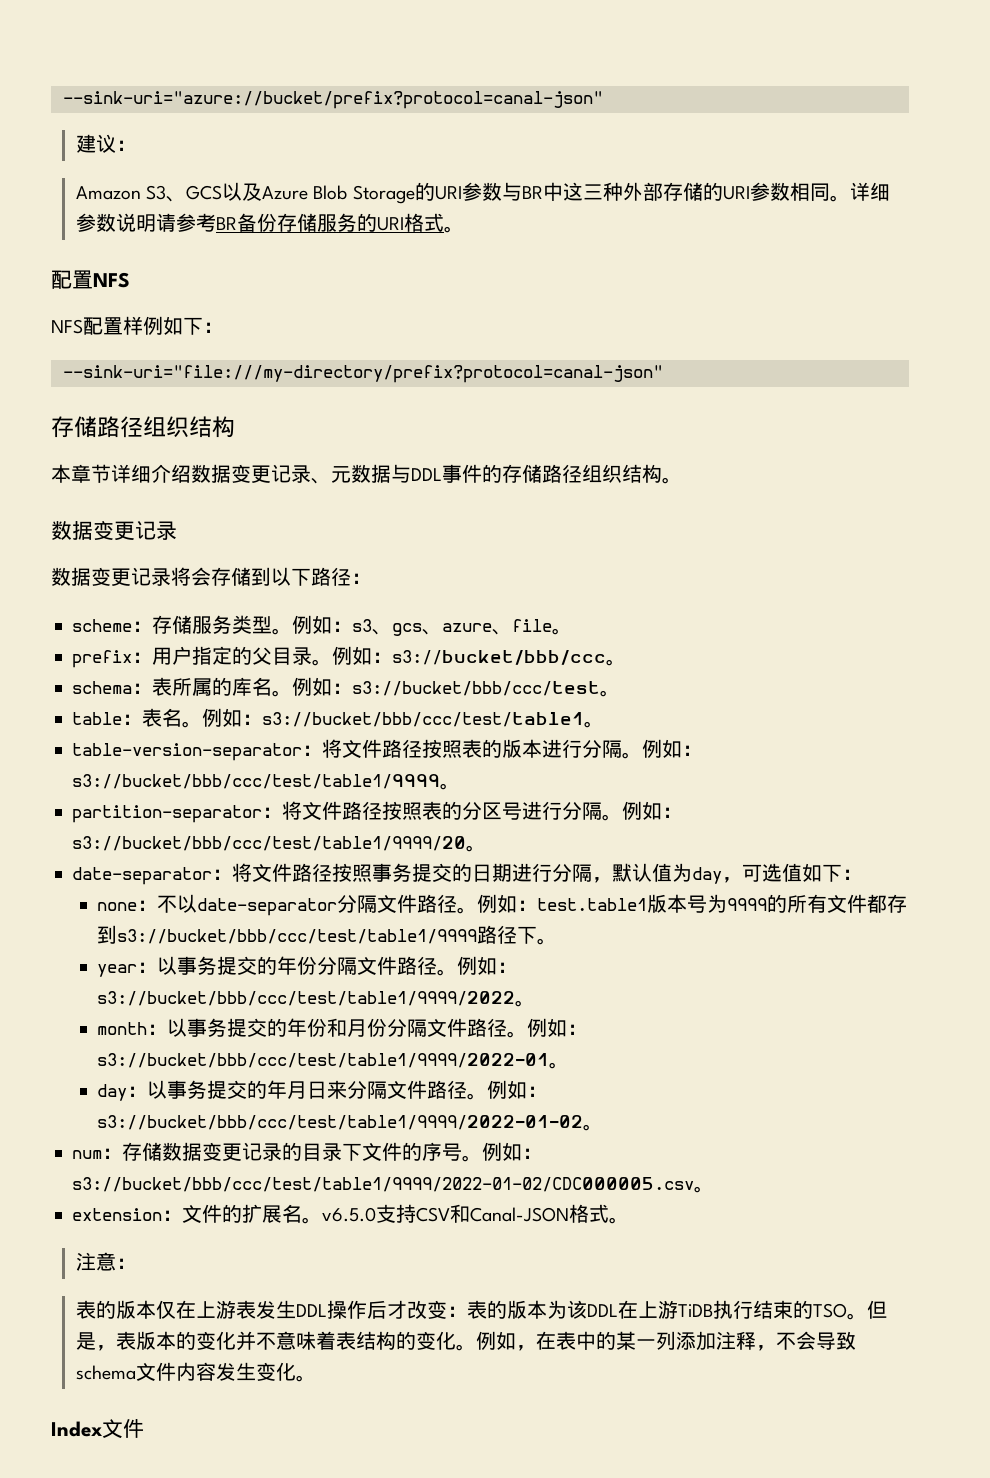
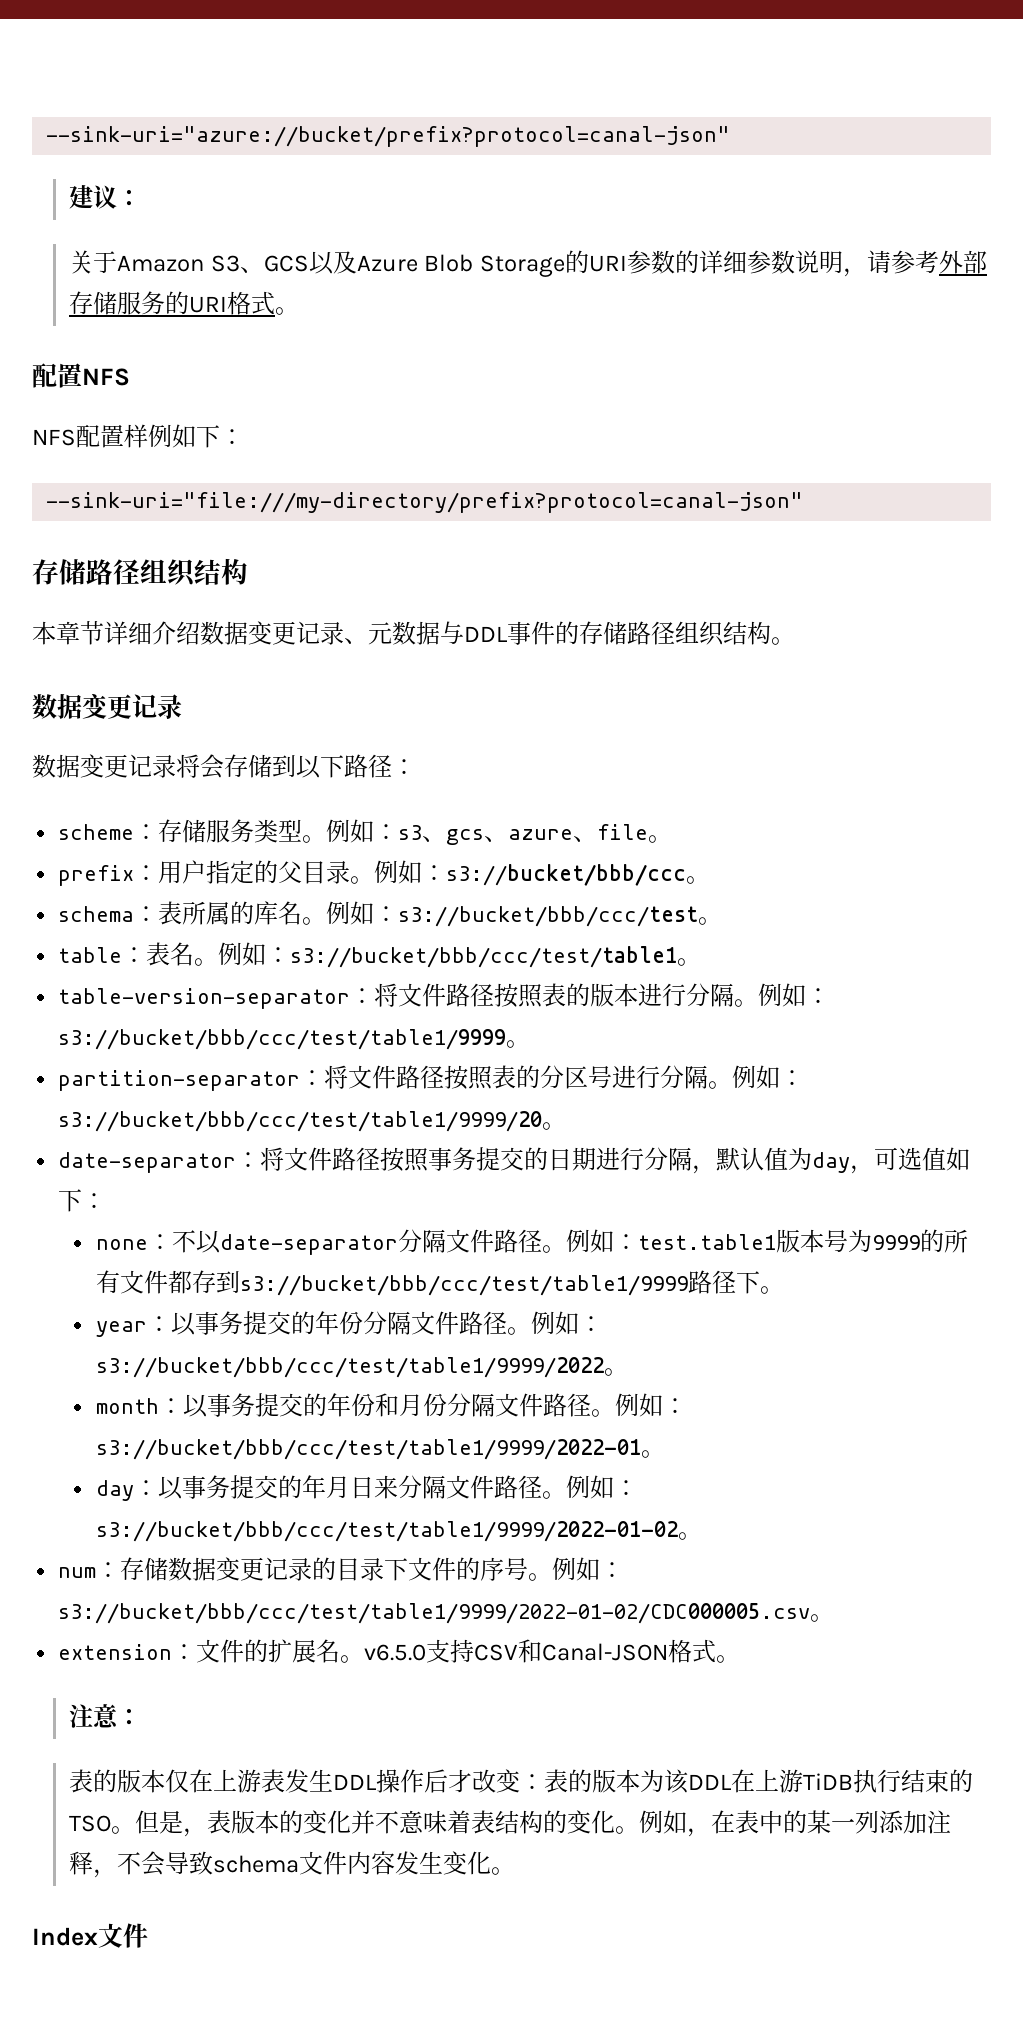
(136, 145) none -> [69,250,118,274] 关于
[501,182,890,202] [75,213,277,232] 与BR中这三种外部存储的URI参数相同。详细参数说明请参考BR备份 -> [674,250,987,277] 的详细参数说明，请参考外部

